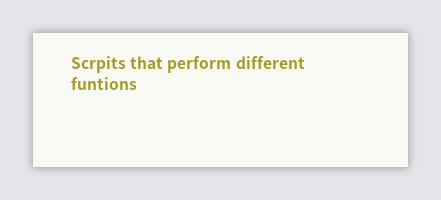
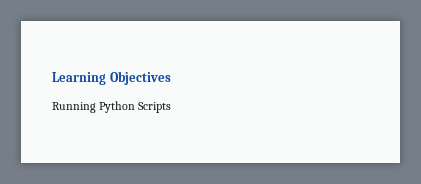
[71,56,305,73] [71,77,137,90] Scrpits that perform different funtions -> [52,71,171,85] [52,101,172,113] Learning Objectives // Running Python Scripts

